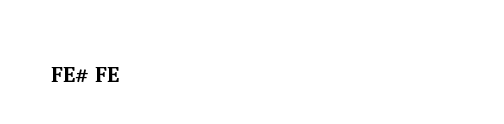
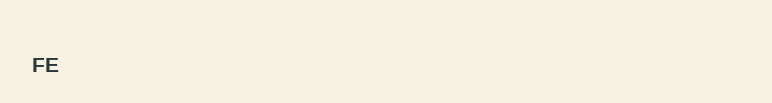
[51,67,89,83] FE# -> (32, 65) none

